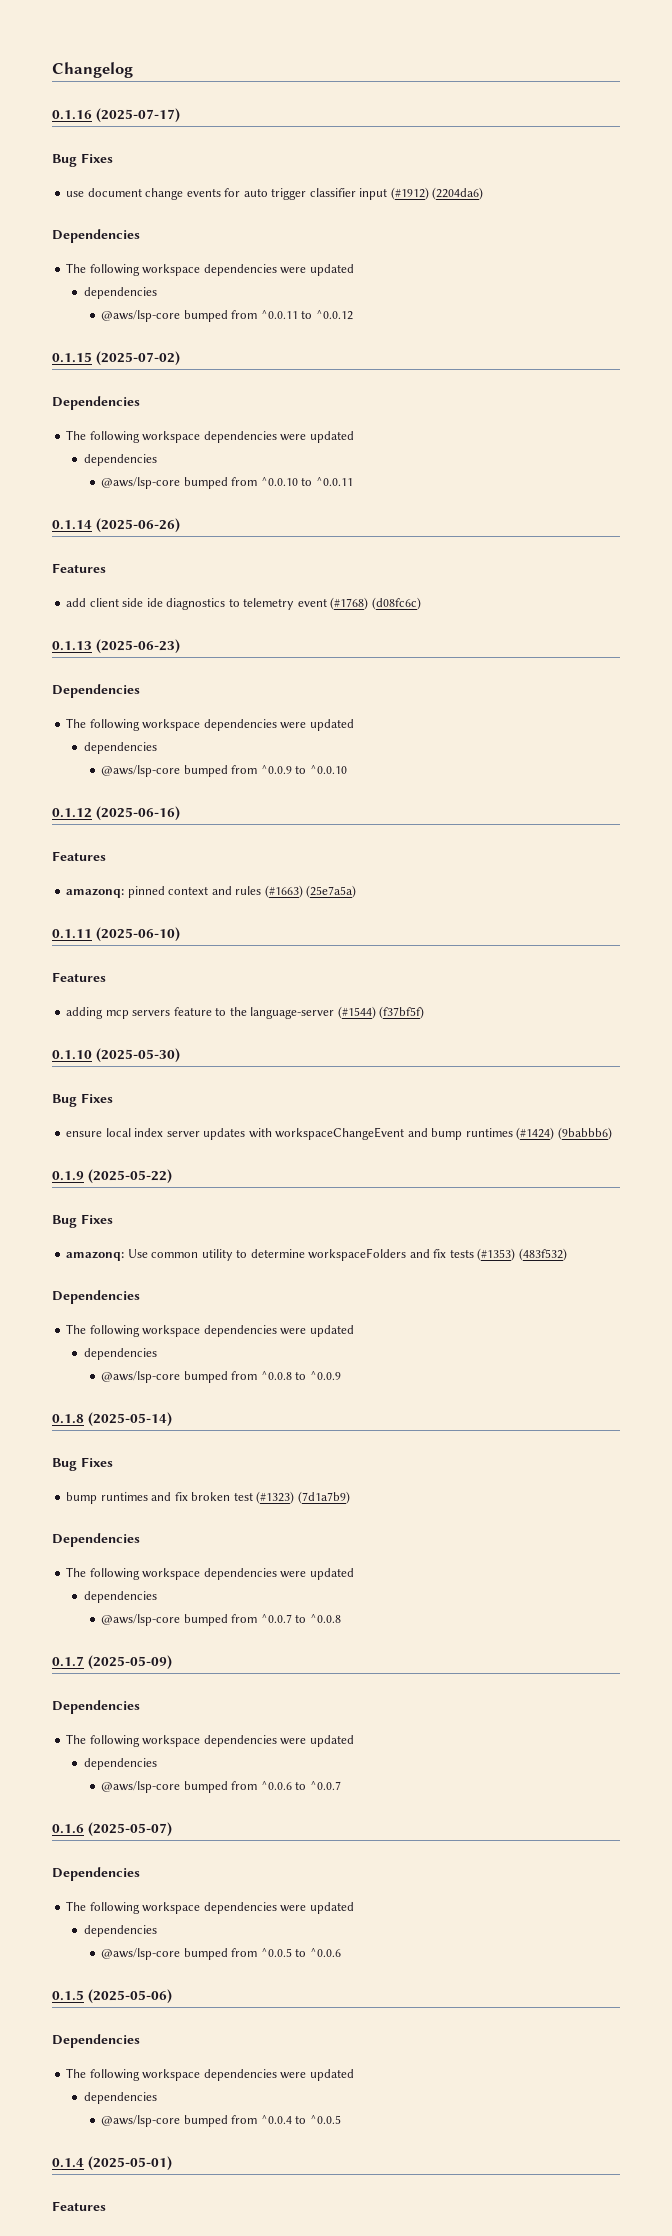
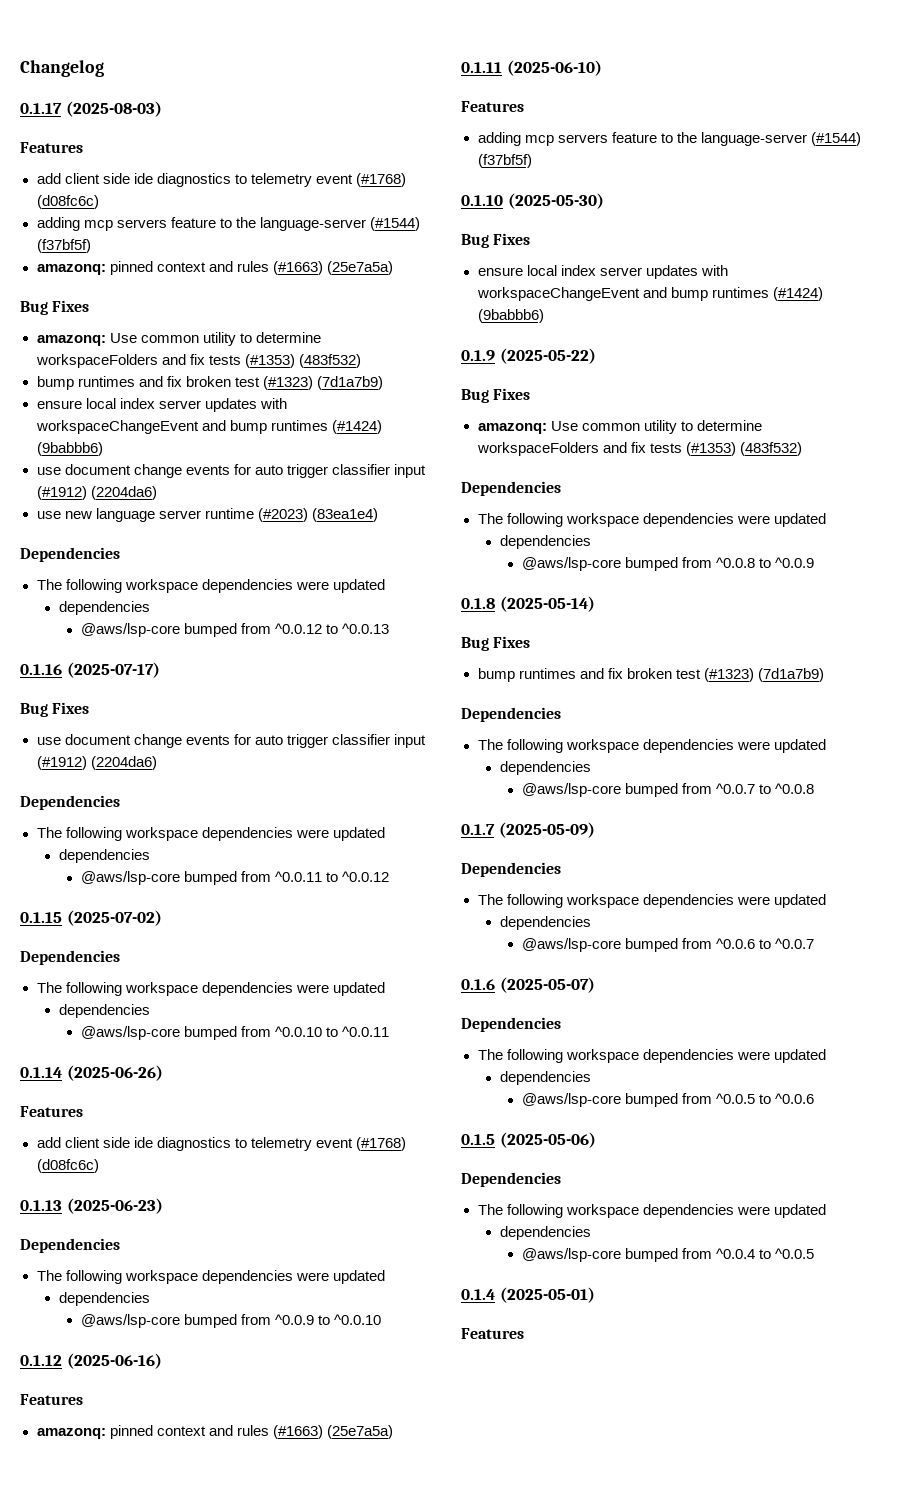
(133, 70) none -> [20,101,162,117] [20,142,83,153] [36,173,406,187] [36,195,99,209] [36,217,420,231] [36,239,91,253] [36,261,393,275] [20,300,90,315] [36,332,321,346] [35,354,361,368] [36,376,383,390] [36,398,287,412] [35,420,382,434] [36,442,103,456] [36,464,426,478] [36,486,157,500] [36,508,378,522] [20,547,120,562] [36,579,385,593] [58,601,150,615] [80,623,389,637] // 0.1.17 (2025-08-03) // Features // add client side ide diagnostics to telemetry event (#1768) (d08fc6c) // adding mcp servers feature to the language-server (#1544) (f37bf5f) // amazonq: pinned context and rules (#1663) (25e7a5a) // Bug Fixes // amazonq: Use common utility to determine workspaceFolders and fix tests (#1353) (483f532) // bump runtimes and fix broken test (#1323) (7d1a7b9) // ensure local index server updates with workspaceChangeEvent and bump runtimes (#1424) (9babbb6) // use document change events for auto trigger classifier input (#1912) (2204da6) // use new language server runtime (#2023) (83ea1e4) // Dependencies // The following workspace dependencies were updated // dependencies // @aws/lsp-core bumped from ^0.0.12 to ^0.0.13

